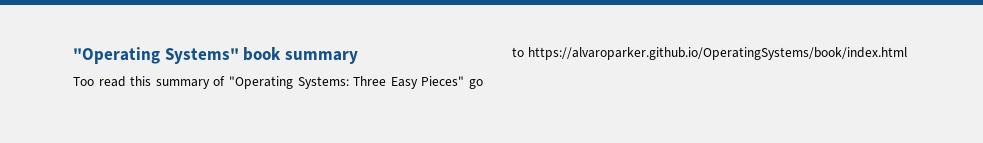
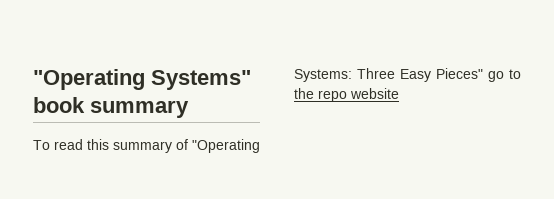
[73,77,94,86] Too -> [33,140,50,150] To
[527,47,907,60] https://alvaroparker.github.io/OperatingSystems/book/index.html -> [294,88,399,102] the repo website

